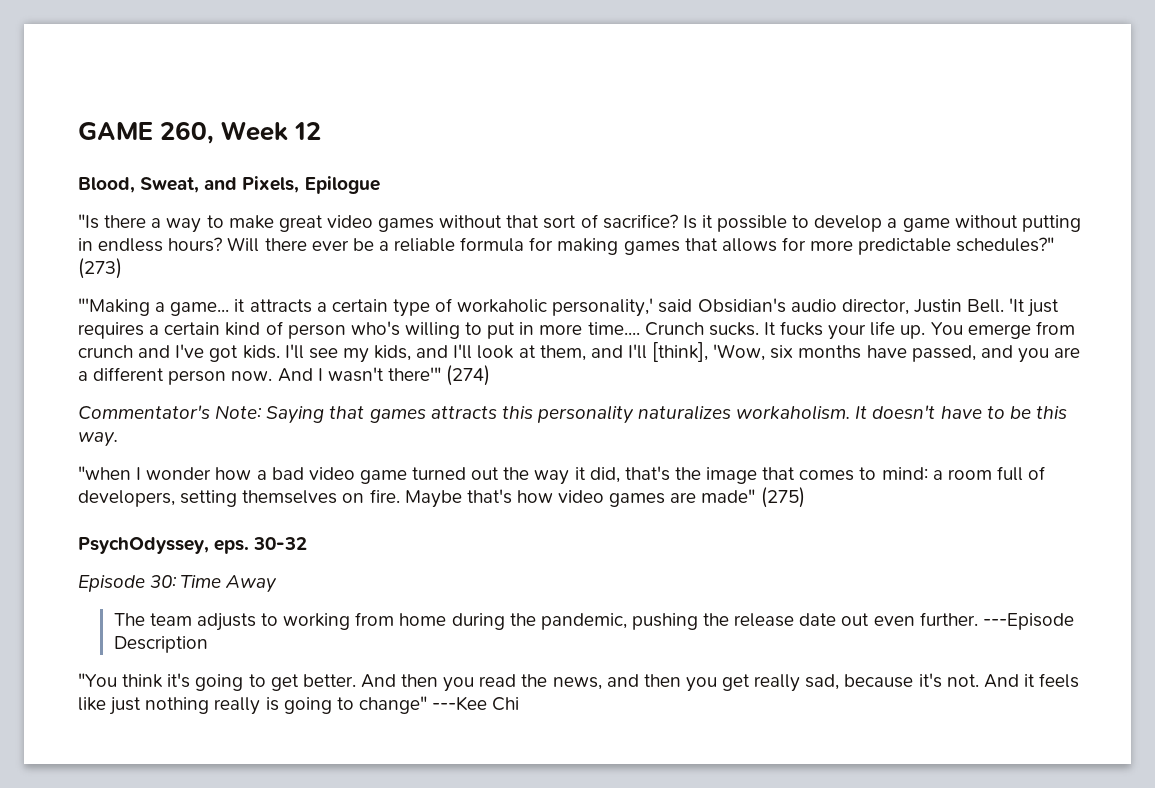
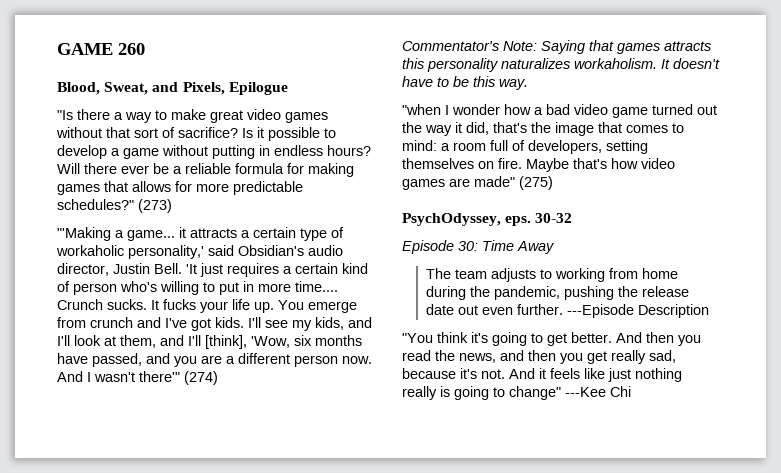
[160,121,322,144] 260, Week 12 -> [118,43,145,55] 260

